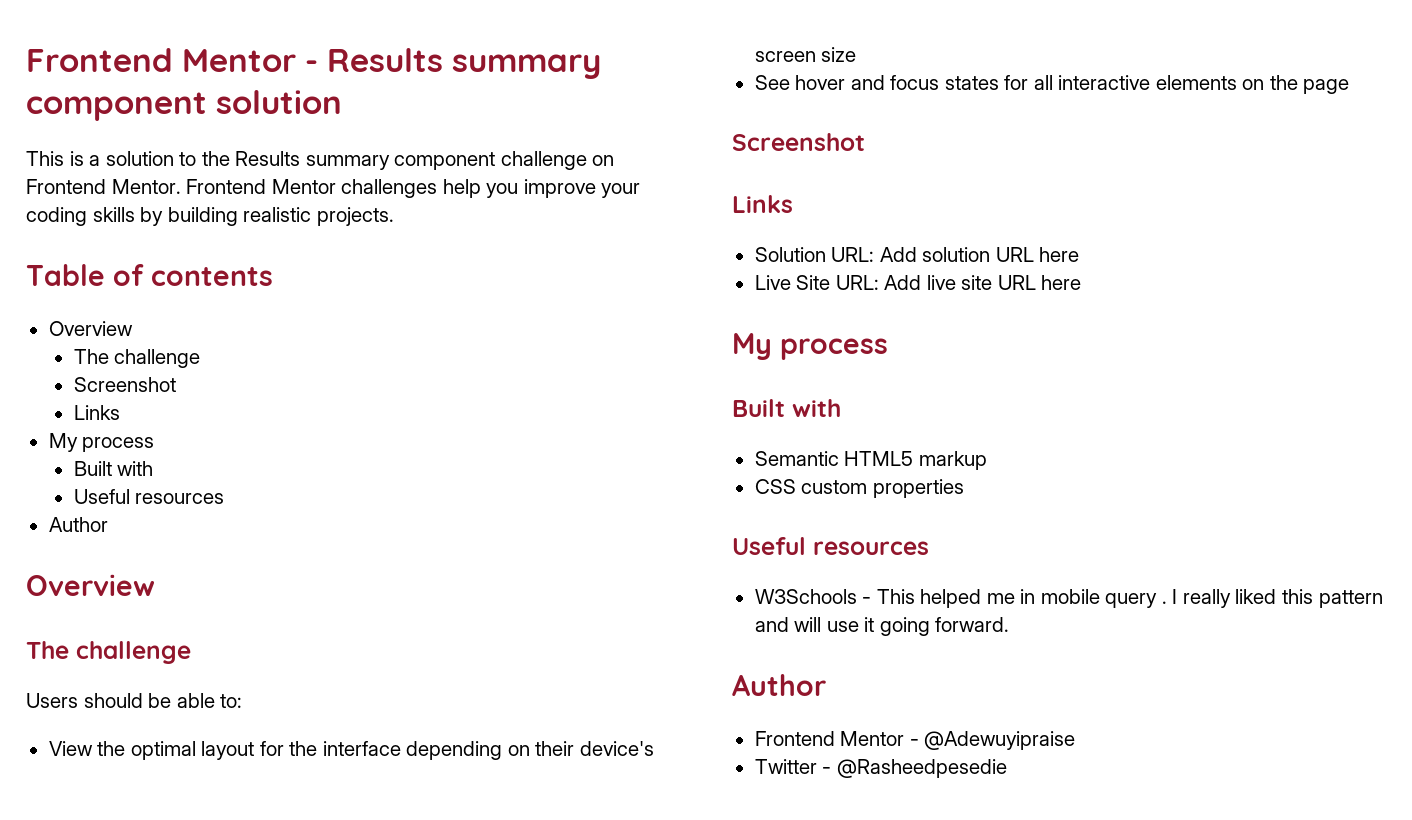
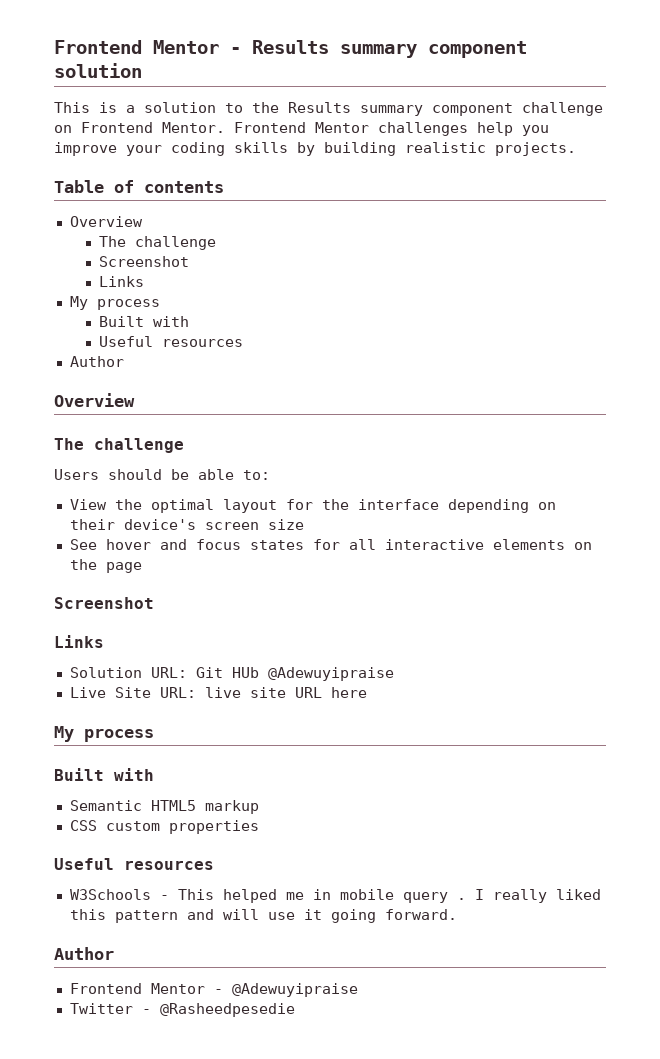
[879,247,1080,262] Add solution URL here -> [195,667,394,681] Git HUb @Adewuyipraise
[884,275,922,290] Add -> (196, 692) none

